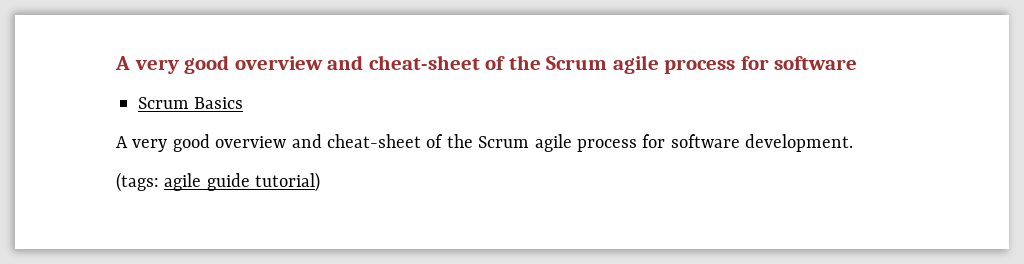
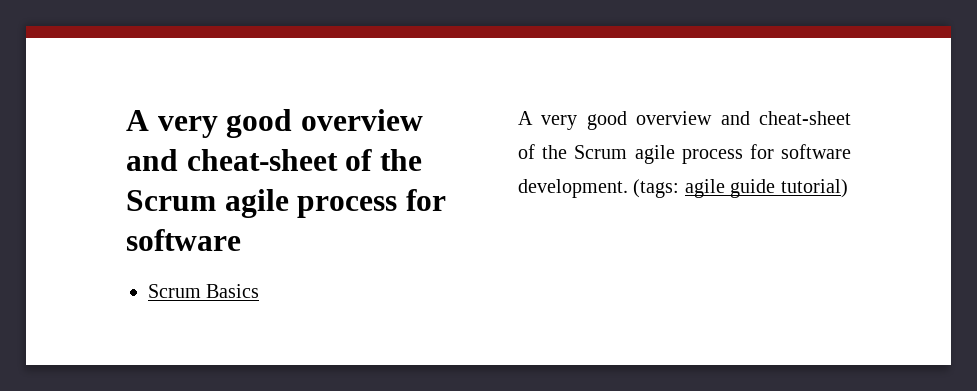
(854, 143) // -> (628, 188) none

